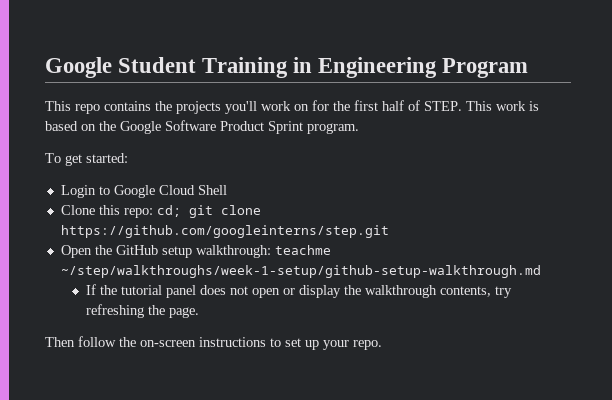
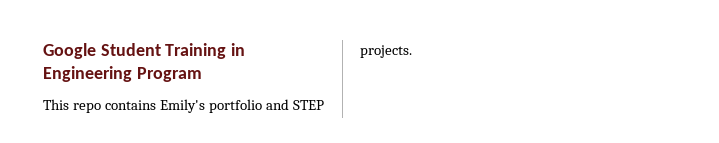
[155,100,539,114] [45,120,359,134] [45,153,128,166] [60,185,227,198] [60,205,261,218] [60,225,389,238] [60,245,331,258] [60,265,541,278] [86,284,513,298] [86,304,200,318] [45,336,382,350] the projects you'll work on for the first half of STEP. This work is based on the Google Software Product Sprint program. // To get started: // Login to Google Cloud Shell // Clone this repo: cd; git clone https://github.com/googleinterns/step.git // Open the GitHub setup walkthrough: teachme ~/step/walkthroughs/week-1-setup/github-setup-walkthrough.md // If the tutorial panel does not open or display the walkthrough contents, try refreshing the page. // Then follow the on-screen instructions to set up your repo. -> [160,99,324,113] [360,45,412,58] Emily's portfolio and STEP projects.

